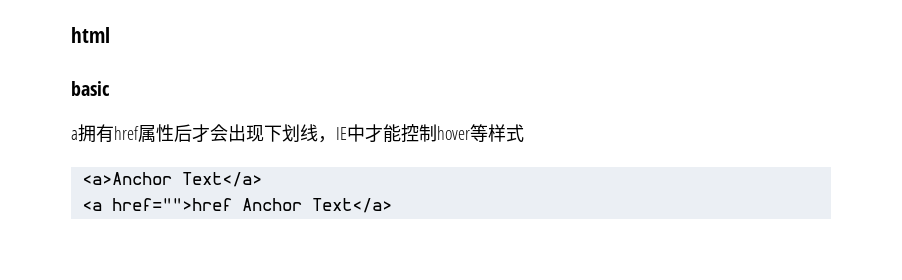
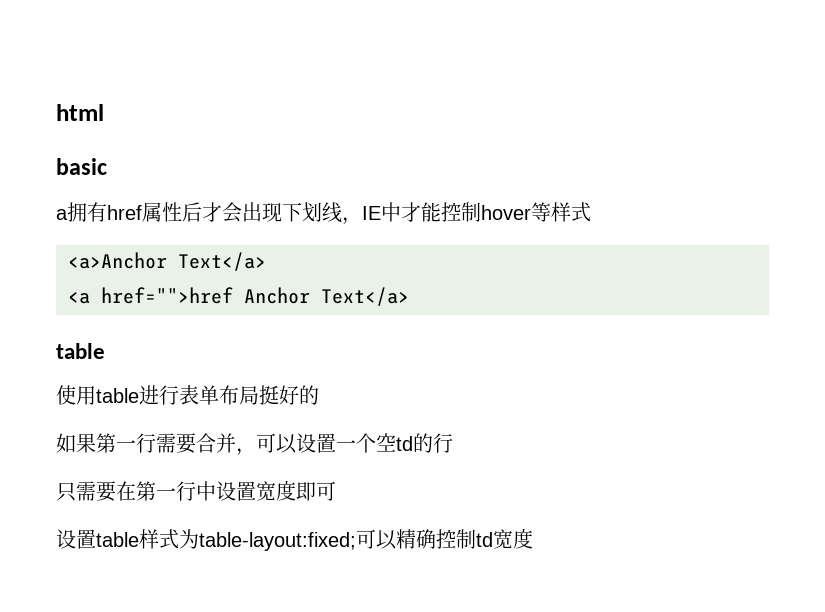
(392, 205) none -> [56,343,105,359] [56,385,319,405] [56,433,453,456] [56,480,336,502] [56,528,533,551] // table // 使用table进行表单布局挺好的 // 如果第一行需要合并，可以设置一个空td的行 // 只需要在第一行中设置宽度即可 // 设置table样式为table-layout:fixed;可以精确控制td宽度

